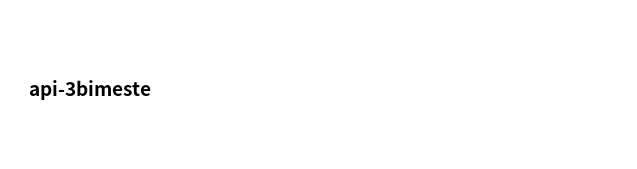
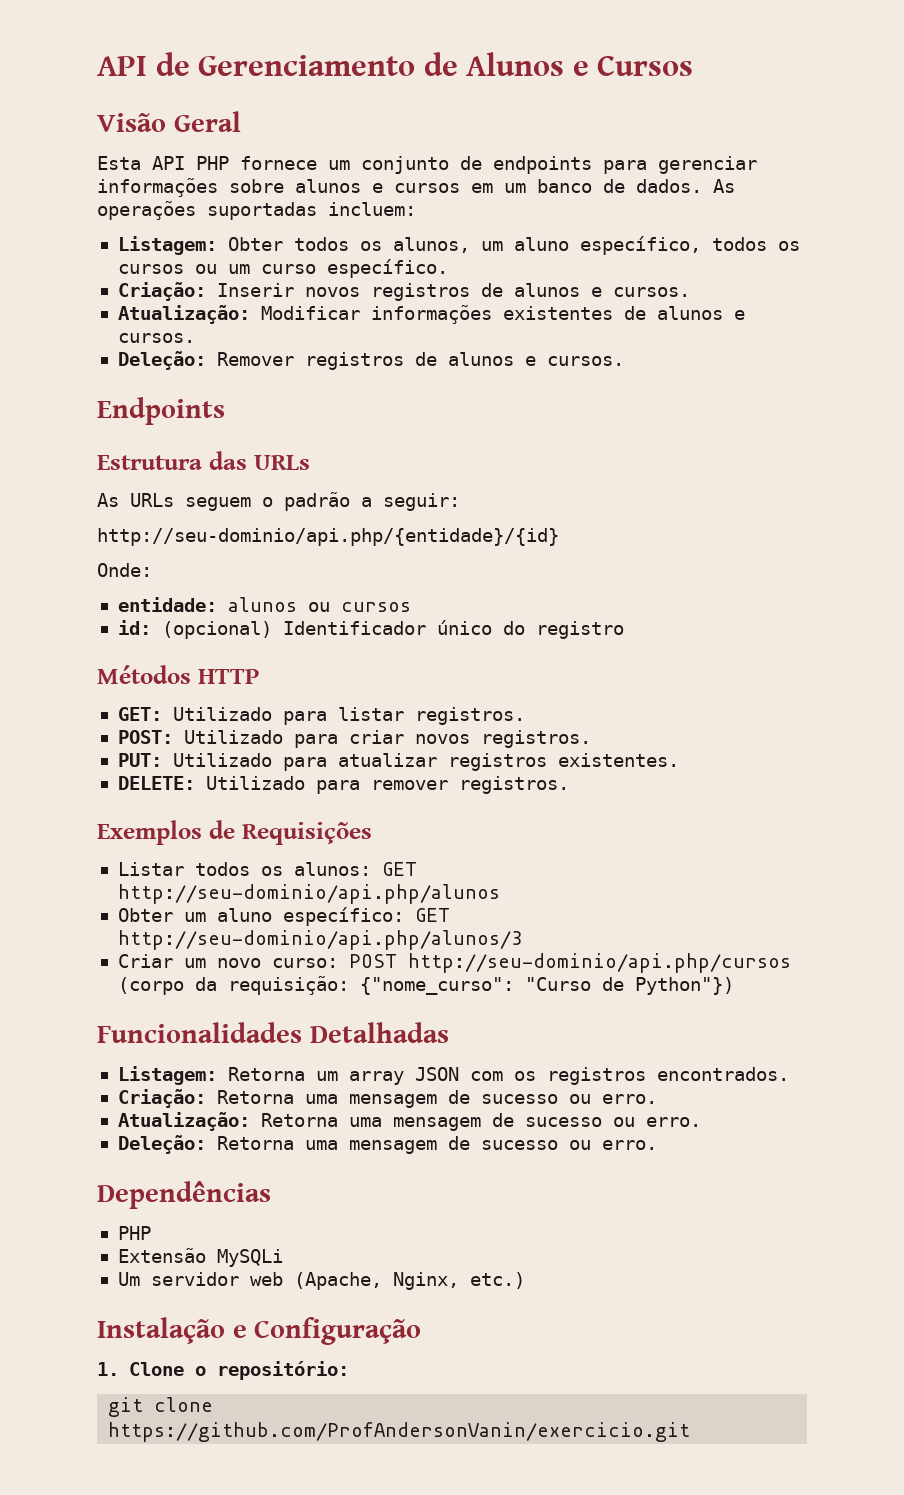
[29,80,151,100] api-3bimeste -> [97,52,694,76] [97,111,241,132] [97,156,757,174] [97,178,735,197] [97,201,416,220] [117,236,800,255] [117,259,448,278] [117,282,690,301] [117,305,745,324] [117,333,195,343] [117,351,624,370] [97,397,225,425] [97,451,310,470] [97,492,460,511] [97,528,559,546] [97,563,152,577] [117,597,411,612] [117,620,624,639] [97,665,260,684] [117,707,525,725] [117,730,591,748] [117,753,679,771] [117,776,569,794] [97,820,372,845] [117,862,417,876] [117,884,500,904] [117,907,450,926] [117,930,522,950] [117,953,791,973] [117,976,734,995] [97,1022,449,1043] [117,1066,789,1085] [117,1089,657,1108] [117,1112,701,1131] [117,1135,657,1154] [97,1181,271,1209] [117,1226,151,1240] [117,1248,283,1267] [117,1272,525,1290] [97,1317,422,1345] [97,1361,349,1380] [108,1397,214,1417] [108,1422,691,1442] API de Gerenciamento de Alunos e Cursos // Visão Geral // Esta API PHP fornece um conjunto de endpoints para gerenciar informações sobre alunos e cursos em um banco de dados. As operações suportadas incluem: // Listagem: Obter todos os alunos, um aluno específico, todos os cursos ou um curso específico. // Criação: Inserir novos registros de alunos e cursos. // Atualização: Modificar informações existentes de alunos e cursos. // Deleção: Remover registros de alunos e cursos. // Endpoints // Estrutura das URLs // As URLs seguem o padrão a seguir: // http://seu-dominio/api.php/{entidade}/{id} // Onde: // entidade: alunos ou cursos // id: (opcional) Identificador único do registro // Métodos HTTP // GET: Utilizado para listar registros. // POST: Utilizado para criar novos registros. // PUT: Utilizado para atualizar registros existentes. // DELETE: Utilizado para remover registros. // Exemplos de Requisições // Listar todos os alunos: GET http://seu-dominio/api.php/alunos // Obter um aluno específico: GET http://seu-dominio/api.php/alunos/3 // Criar um novo curso: POST http://seu-dominio/api.php/cursos (corpo da requisição: {"nome_curso": "Curso de Python"}) // Funcionalidades Detalhadas // Listagem: Retorna um array JSON com os registros encontrados. // Criação: Retorna uma mensagem de sucesso ou erro. // Atualização: Retorna uma mensagem de sucesso ou erro. // Deleção: Retorna uma mensagem de sucesso ou erro. // Dependências // PHP // Extensão MySQLi // Um servidor web (Apache, Nginx, etc.) // Instalação e Configuração // 1. Clone o repositório: // git clone https://github.com/ProfAndersonVanin/exercicio.git

